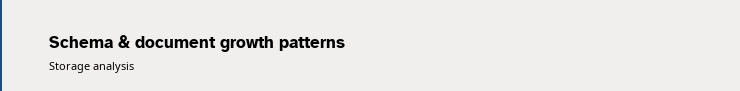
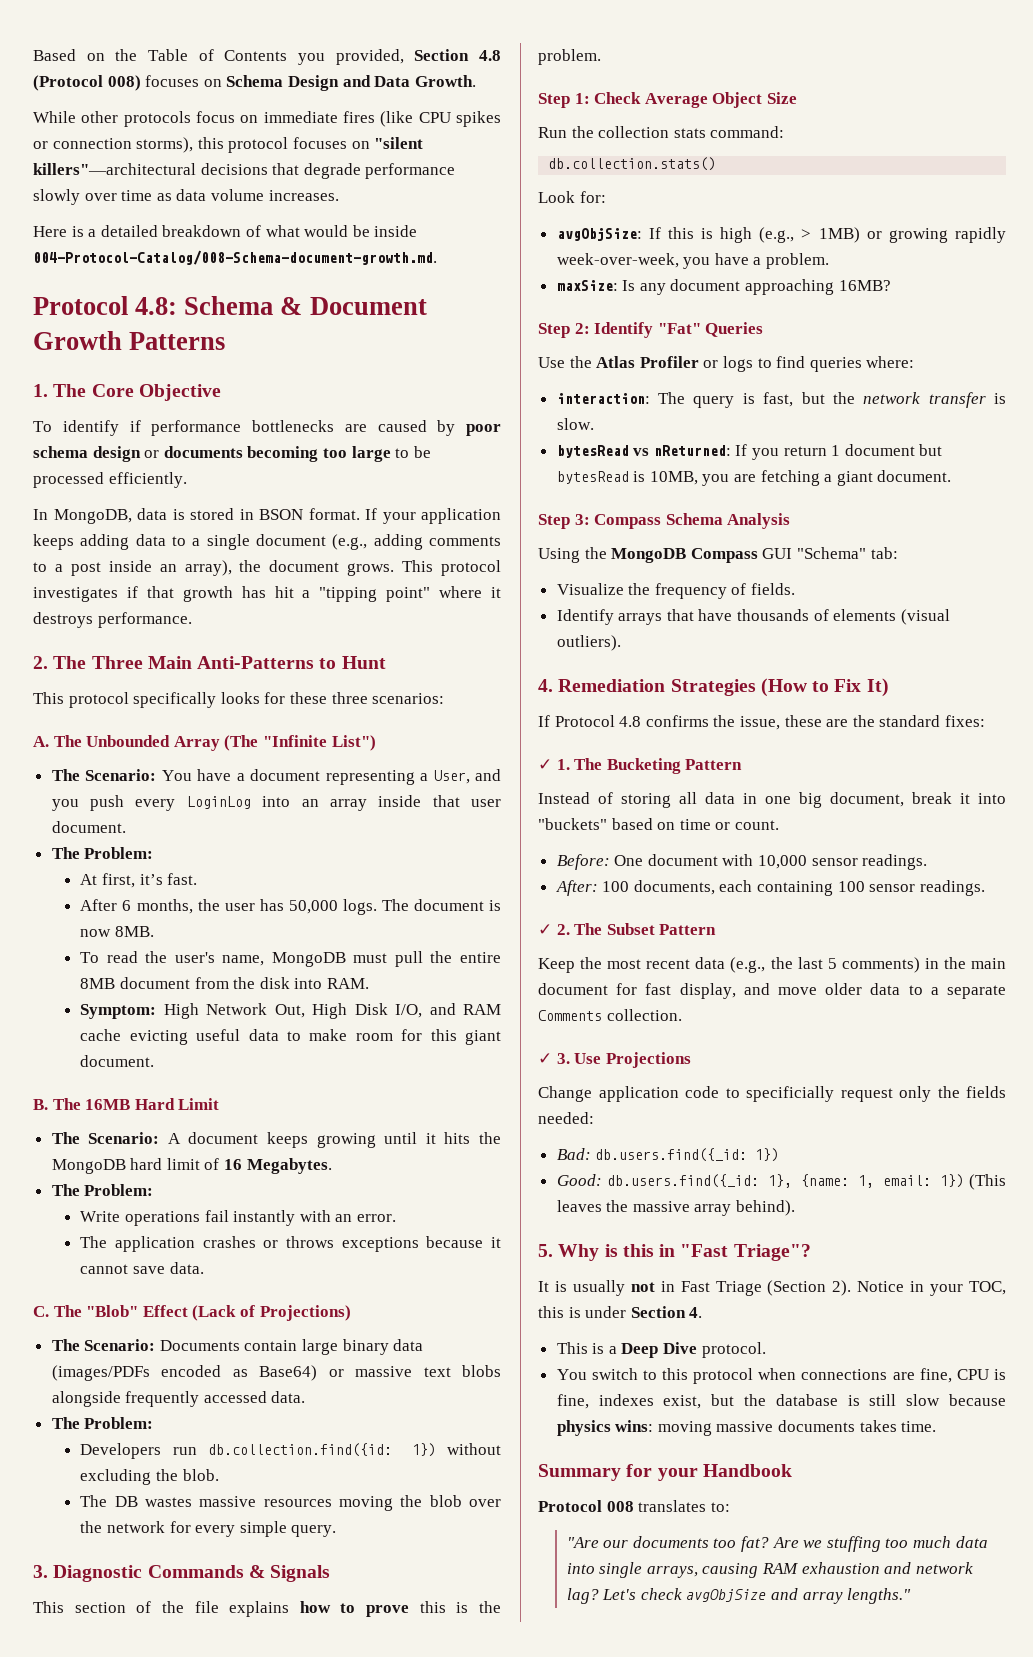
[49,35,345,52] [49,62,134,73] Schema & document growth patterns // Storage analysis -> [33,49,502,65] [33,75,476,91] [33,111,501,127] [33,137,424,153] [33,163,456,179] [33,189,339,205] [33,225,418,237] [33,250,437,265] [33,296,427,315] [33,331,226,350] [33,384,221,401] [33,420,501,436] [33,446,431,462] [33,472,187,488] [33,508,501,524] [33,534,501,550] [33,560,501,576] [33,586,501,602] [33,612,192,628] [33,656,386,669] [33,692,445,708] [33,735,376,751] [51,769,501,785] [51,795,502,811] [51,821,126,833] [51,847,154,859] [80,873,198,888] [80,899,502,915] [80,926,154,937] [80,951,501,967] [80,977,369,989] [80,1003,501,1019] [80,1029,502,1045] [80,1055,155,1067] [33,1098,220,1110] [51,1132,502,1148] [51,1158,332,1174] [51,1184,154,1196] [80,1210,396,1226] [80,1236,501,1252] [80,1262,204,1274] [33,1305,351,1321] [51,1339,424,1355] [51,1365,502,1381] [51,1391,306,1407] [51,1417,154,1429] [80,1443,501,1459] [80,1469,219,1485] [80,1495,501,1511] [80,1521,337,1537] [33,1565,331,1582] [33,1601,501,1617] [538,49,601,65] [538,92,797,108] [538,126,785,138] [548,157,717,171] [538,191,606,203] [556,227,1006,243] [556,253,830,269] [556,279,891,295] [538,322,764,338] [538,356,915,372] [556,392,1006,408] [556,418,594,430] [556,444,943,460] [556,470,952,486] [538,513,791,529] [538,547,898,563] [556,583,796,599] [556,609,950,625] [556,635,621,651] [538,678,889,697] [538,715,985,730] [538,758,743,774] [538,792,1006,808] [538,818,779,830] [556,854,928,870] [555,880,985,896] [538,923,717,935] [538,957,1006,973] [538,983,1006,999] [538,1009,682,1021] [538,1052,691,1068] [538,1086,1006,1102] [538,1112,594,1124] [556,1148,780,1162] [556,1174,1006,1190] [556,1200,796,1216] [538,1244,811,1261] [538,1280,1006,1296] [538,1306,703,1318] [556,1342,766,1358] [556,1368,1006,1384] [556,1394,1007,1409] [556,1420,937,1436] [538,1464,792,1481] [538,1500,730,1512] [566,1536,988,1552] [566,1562,973,1578] [566,1588,912,1604] Based on the Table of Contents you provided, Section 4.8 (Protocol 008) focuses on Schema Design and Data Growth. // While other protocols focus on immediate fires (like CPU spikes or connection storms), this protocol focuses on "silent killers"—architectural decisions that degrade performance slowly over time as data volume increases. // Here is a detailed breakdown of what would be inside 004-Protocol-Catalog/008-Schema-document-growth.md. // Protocol 4.8: Schema & Document Growth Patterns // 1. The Core Objective // To identify if performance bottlenecks are caused by poor schema design or documents becoming too large to be processed efficiently. // In MongoDB, data is stored in BSON format. If your application keeps adding data to a single document (e.g., adding comments to a post inside an array), the document grows. This protocol investigates if that growth has hit a "tipping point" where it destroys performance. // 2. The Three Main Anti-Patterns to Hunt // This protocol specifically looks for these three scenarios: // A. The Unbounded Array (The "Infinite List") // The Scenario: You have a document representing a User, and you push every LoginLog into an array inside that user document. // The Problem: // At first, it’s fast. // After 6 months, the user has 50,000 logs. The document is now 8MB. // To read the user's name, MongoDB must pull the entire 8MB document from the disk into RAM. // Symptom: High Network Out, High Disk I/O, and RAM cache evicting useful data to make room for this giant document. // B. The 16MB Hard Limit // The Scenario: A document keeps growing until it hits the MongoDB hard limit of 16 Megabytes. // The Problem: // Write operations fail instantly with an error. // The application crashes or throws exceptions because it cannot save data. // C. The "Blob" Effect (Lack of Projections) // The Scenario: Documents contain large binary data (images/PDFs encoded as Base64) or massive text blobs alongside frequently accessed data. // The Problem: // Developers run db.collection.find({id: 1}) without excluding the blob. // The DB wastes massive resources moving the blob over the network for every simple query. // 3. Diagnostic Commands & Signals // This section of the file explains how to prove this is the problem. // Step 1: Check Average Object Size // Run the collection stats command: // db.collection.stats() // Look for: // avgObjSize: If this is high (e.g., > 1MB) or growing rapidly week-over-week, you have a problem. // maxSize: Is any document approaching 16MB? // Step 2: Identify "Fat" Queries // Use the Atlas Profiler or logs to find queries where: // interaction: The query is fast, but the network transfer is slow. // bytesRead vs nReturned: If you return 1 document but bytesRead is 10MB, you are fetching a giant document. // Step 3: Compass Schema Analysis // Using the MongoDB Compass GUI "Schema" tab: // Visualize the frequency of fields. // Identify arrays that have thousands of elements (visual outliers). // 4. Remediation Strategies (How to Fix It) // If Protocol 4.8 confirms the issue, these are the standard fixes: // ✓ 1. The Bucketing Pattern // Instead of storing all data in one big document, break it into "buckets" based on time or count. // Before: One document with 10,000 sensor readings. // After: 100 documents, each containing 100 sensor readings. // ✓ 2. The Subset Pattern // Keep the most recent data (e.g., the last 5 comments) in the main document for fast display, and move older data to a separate Comments collection. // ✓ 3. Use Projections // Change application code to specificially request only the fields needed: // Bad: db.users.find({_id: 1}) // Good: db.users.find({_id: 1}, {name: 1, email: 1}) (This leaves the massive array behind). // 5. Why is this in "Fast Triage"? // It is usually not in Fast Triage (Section 2). Notice in your TOC, this is under Section 4. // This is a Deep Dive protocol. // You switch to this protocol when connections are fine, CPU is fine, indexes exist, but the database is still slow because physics wins: moving massive documents takes time. // Summary for your Handbook // Protocol 008 translates to: // "Are our documents too fat? Are we stuffing too much data into single arrays, causing RAM exhaustion and network lag? Let's check avgObjSize and array lengths."

